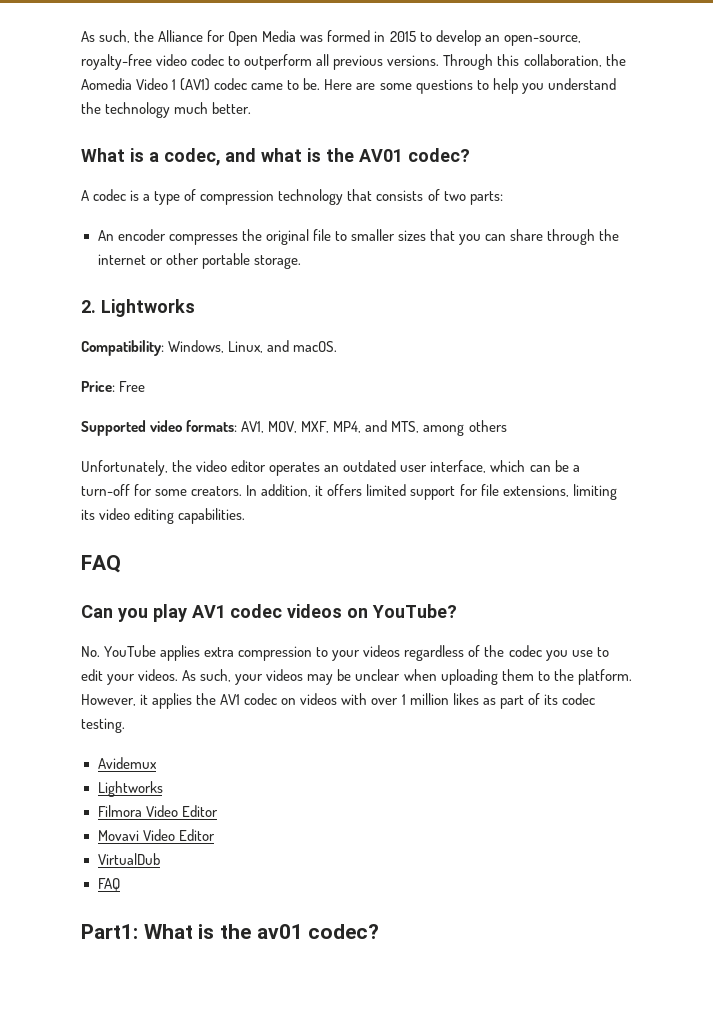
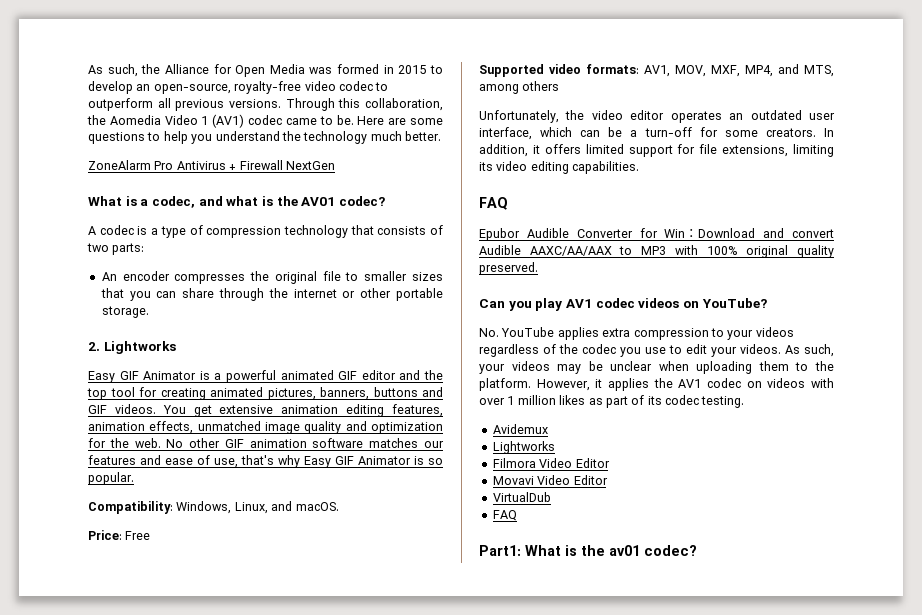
(252, 108) none -> [88,160,335,170] // ZoneAlarm Pro Antivirus + Firewall NextGen
(195, 308) none -> [88,370,443,383] [87,387,443,400] [88,404,443,417] [88,421,443,434] [88,438,444,448] [88,455,443,468] [88,472,134,485] // Easy GIF Animator is a powerful animated GIF editor and the top tool for creating animated pictures, banners, buttons and GIF videos. You get extensive animation editing features, animation effects, unmatched image quality and optimization for the web. No other GIF animation software matches our features and ease of use, that's why Easy GIF Animator is so popular.
(121, 564) none -> [479,228,834,241] [479,245,834,258] [479,262,538,275] // Epubor Audible Converter for Win：Download and convert Audible AAXC/AA/AAX to MP3 with 100% original quality preserved.

